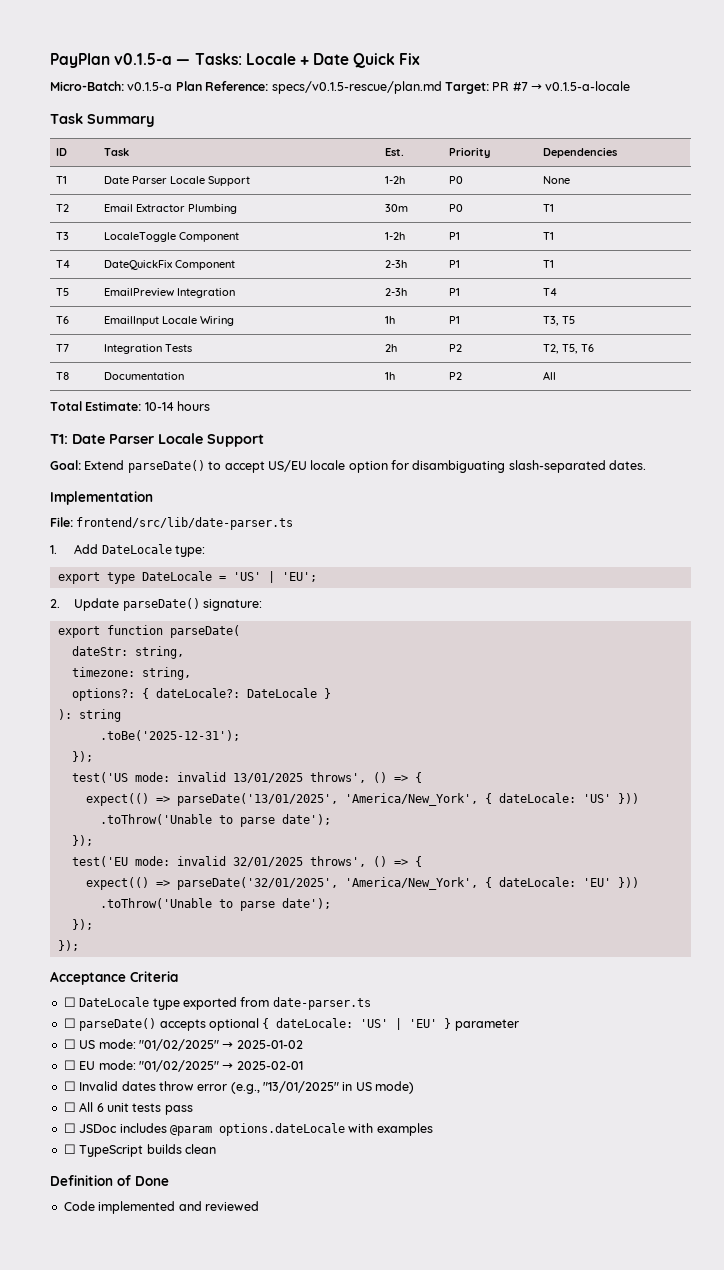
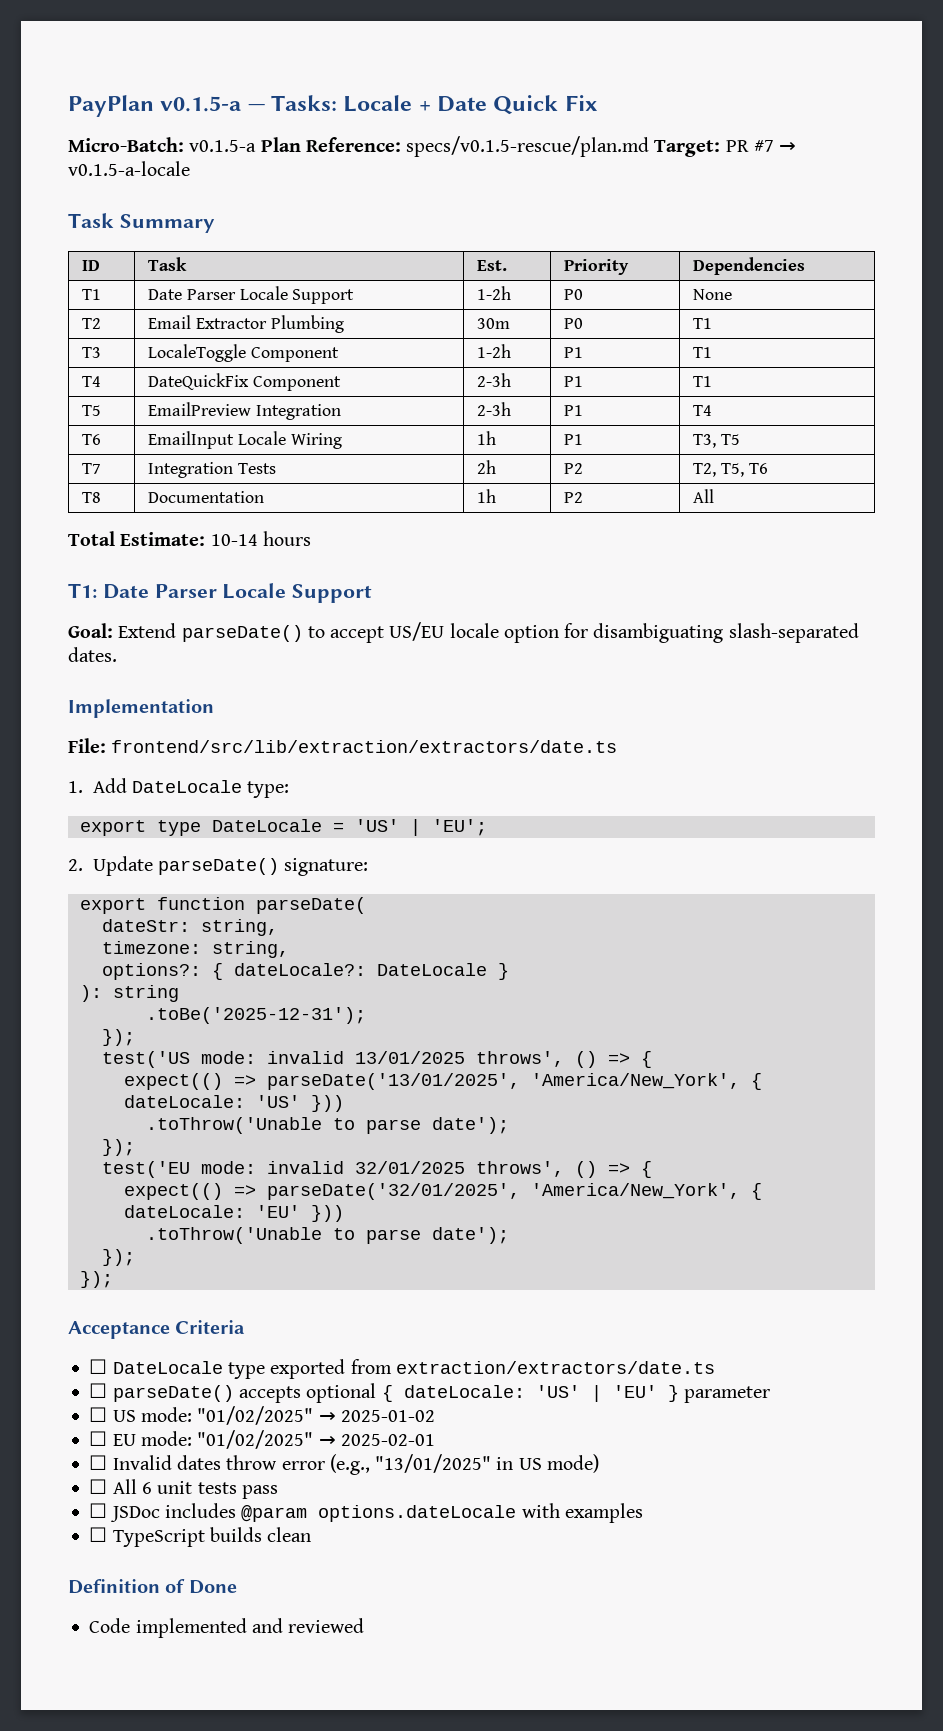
[76,517,294,530] frontend/src/lib/date-parser.ts -> [111,740,618,753] frontend/src/lib/extraction/extractors/date.ts
[272,997,371,1010] date-parser.ts -> [395,1361,715,1374] extraction/extractors/date.ts

